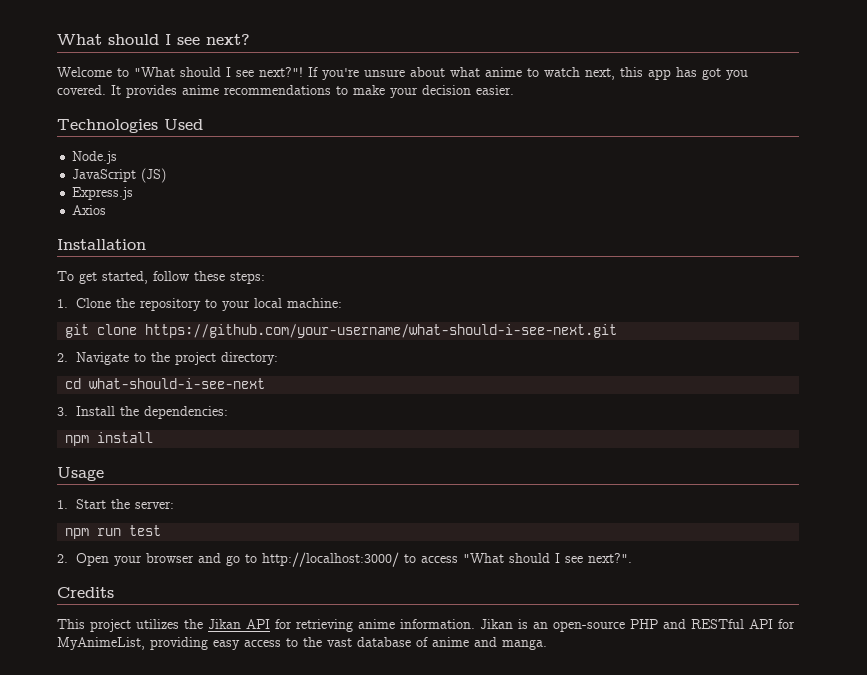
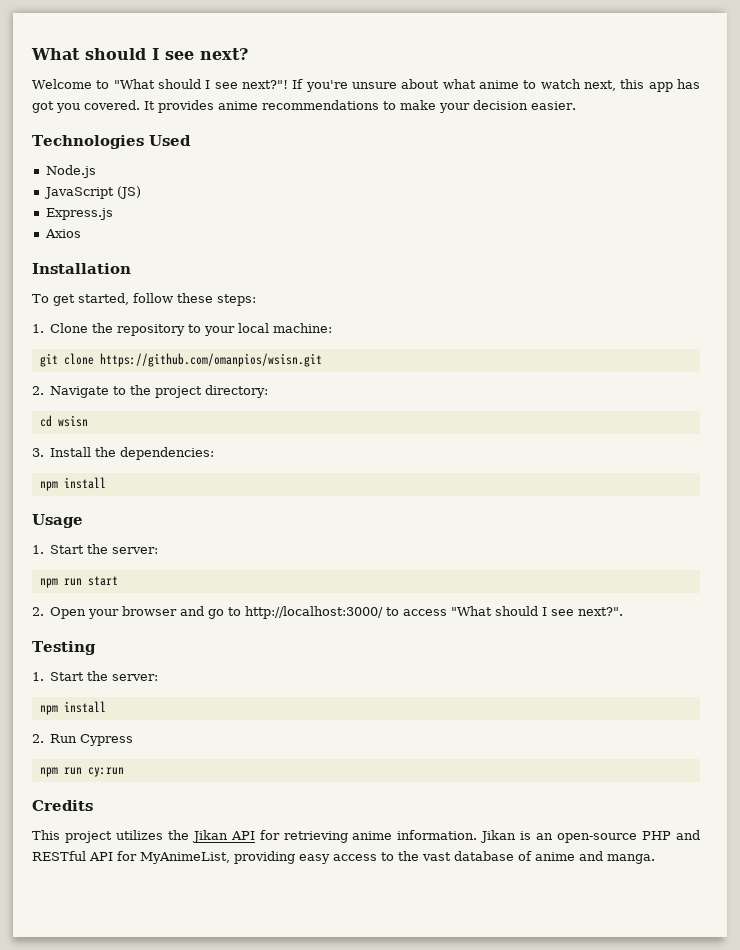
[145,324,618,338] https://github.com/your-username/what-should-i-see-next.git -> [99,353,322,367] https://github.com/omanpios/wsisn.git
[89,378,266,389] what-should-i-see-next -> [57,415,88,427] wsisn
[129,525,162,536] test -> [87,576,118,586] start
(633, 558) none -> [32,641,96,655] [32,671,159,681] [39,701,106,715] [32,734,134,746] [39,767,124,777] // Testing // 1. Start the server: // npm install // 2. Run Cypress // npm run cy:run

